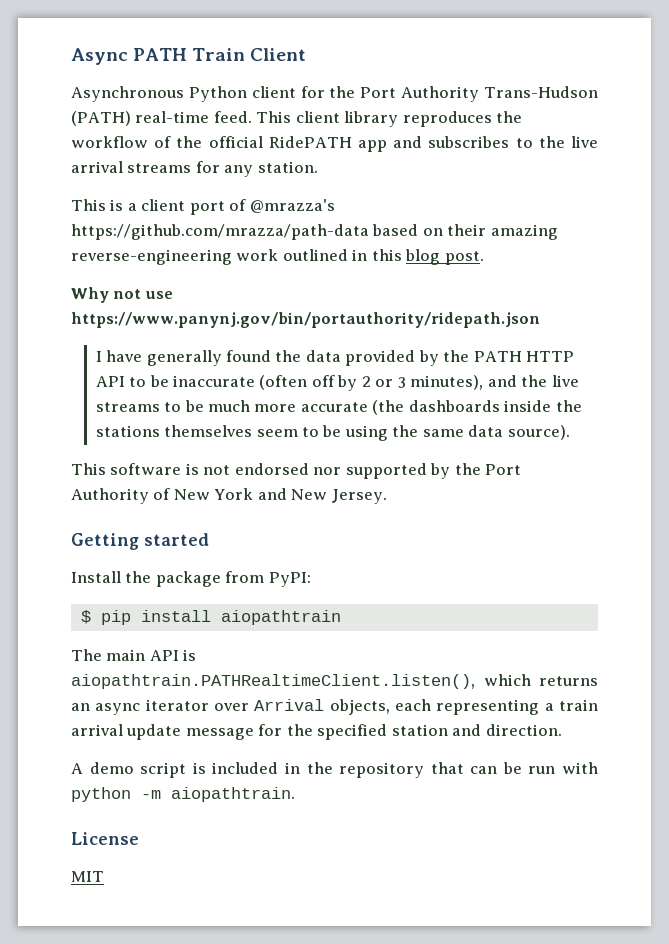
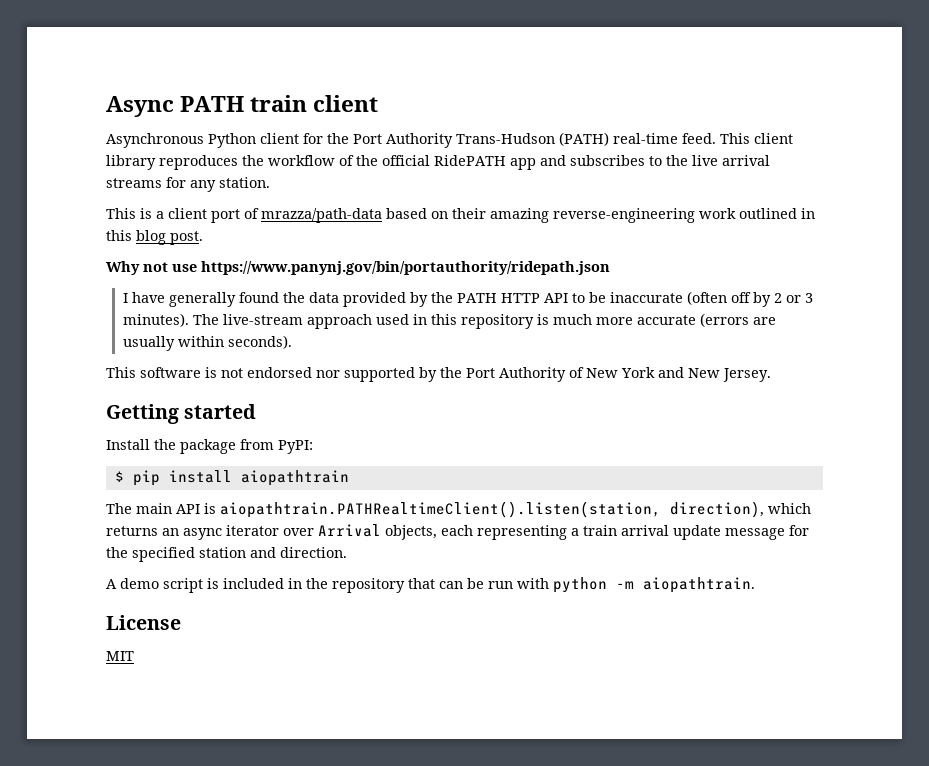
[192,48,307,61] Train Client -> [250,95,379,112] train client
[249,199,335,213] [71,224,369,240] @mrazza's https://github.com/mrazza/path-data -> [261,208,382,223] mrazza/path-data
[410,375,579,390] [95,400,582,415] [95,425,570,441] minutes), and the live streams to be much more accurate (the dashboards inside the stations themselves seem to be using the same data source). -> [122,313,776,329] [122,335,292,351] minutes). The live-stream approach used in this repository is much more accurate (errors are usually within seconds).
[71,674,475,689] aiopathtrain.PATHRealtimeClient.listen(), -> [220,501,764,518] aiopathtrain.PATHRealtimeClient().listen(station, direction),

